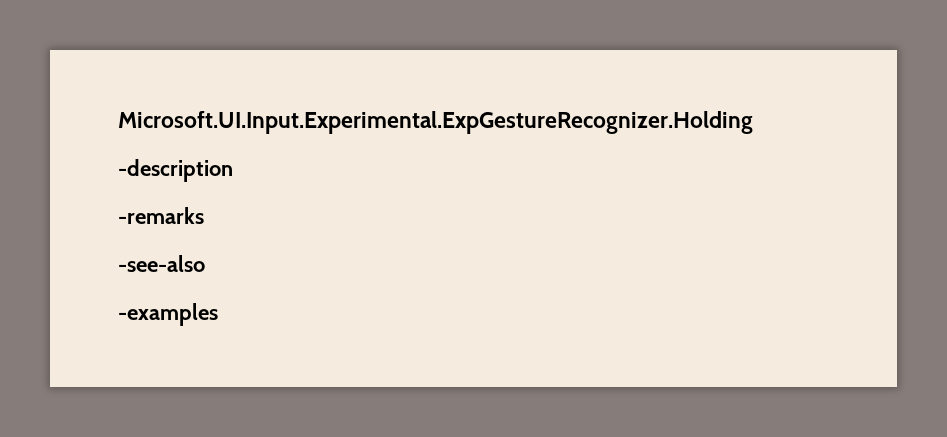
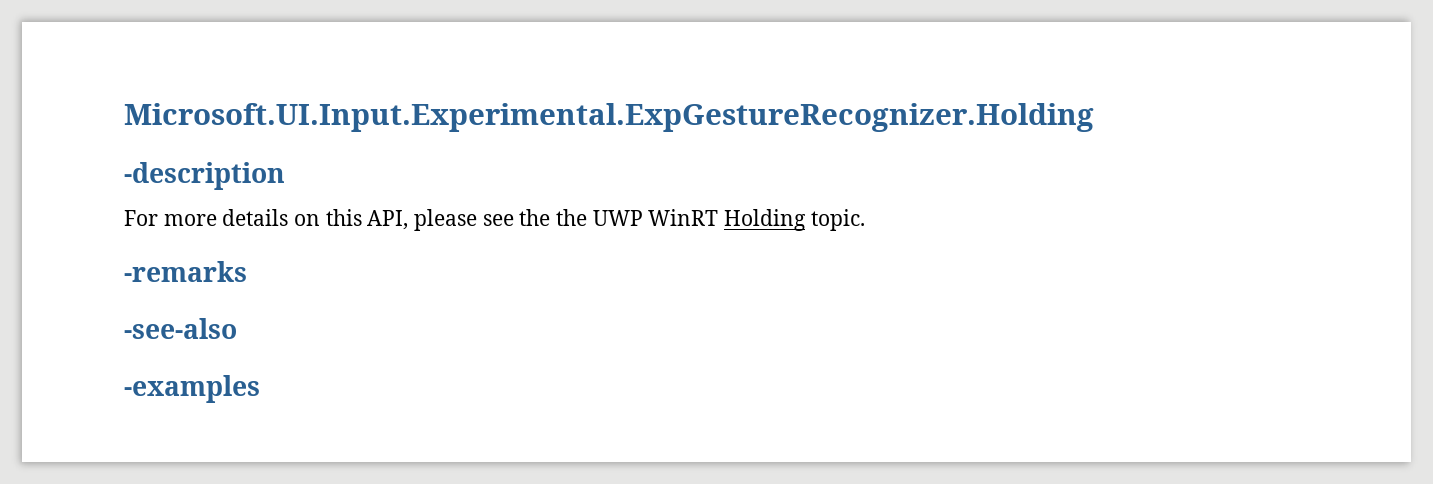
(233, 170) none -> [124,209,865,231] // For more details on this API, please see the the UWP WinRT Holding topic.

